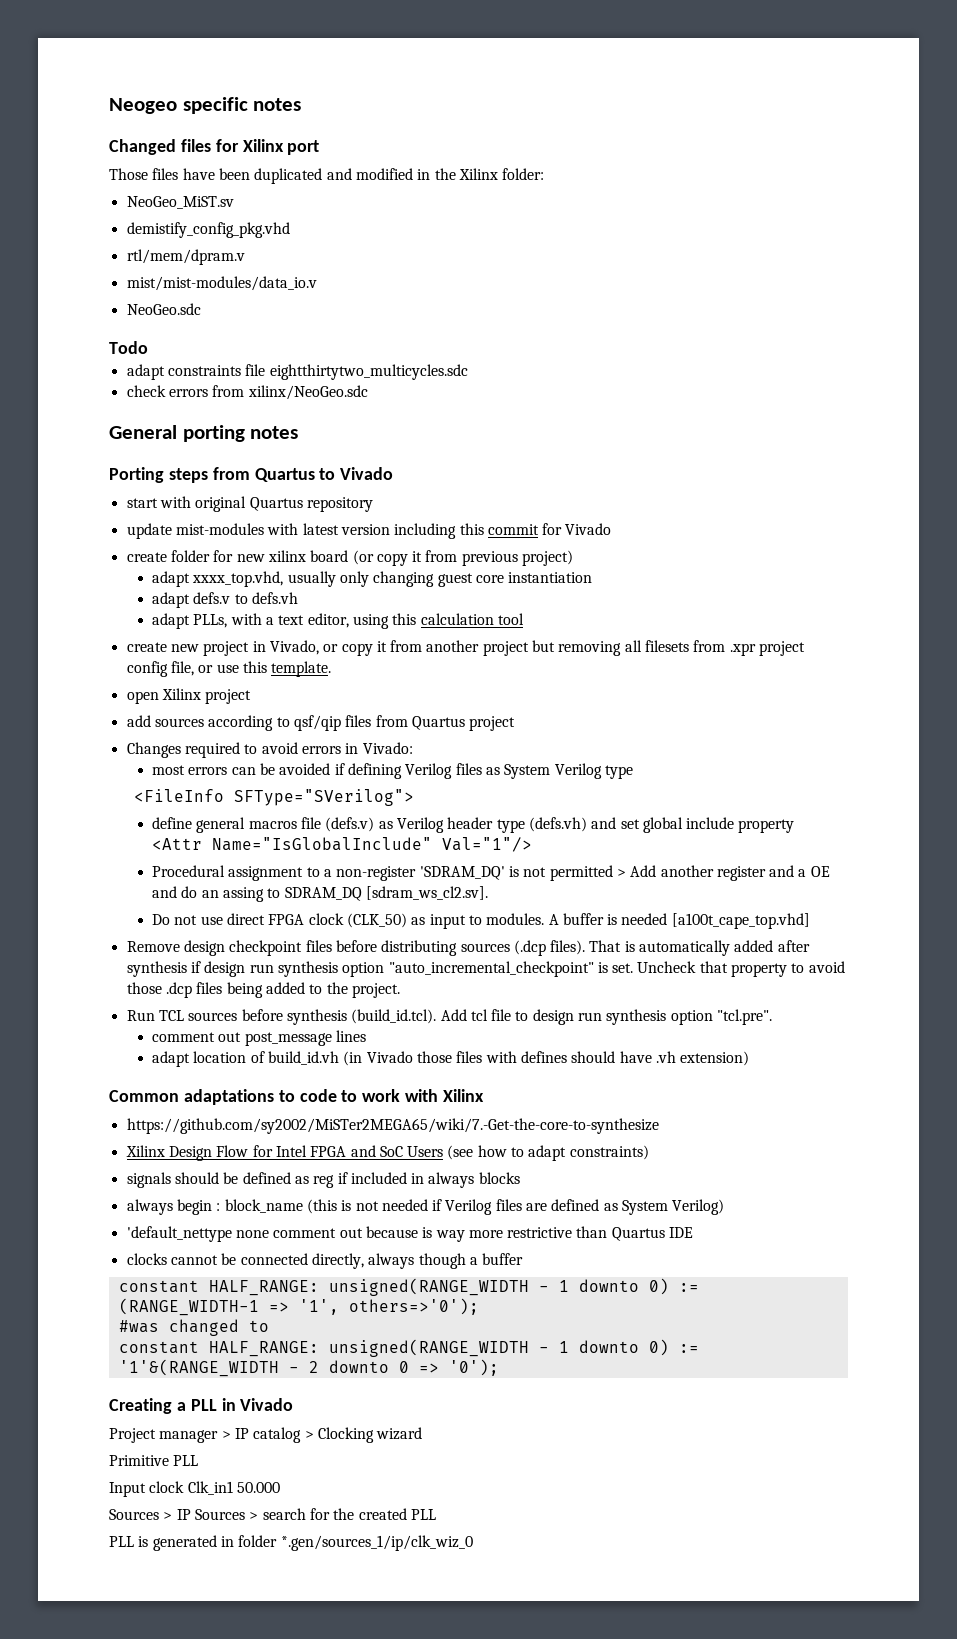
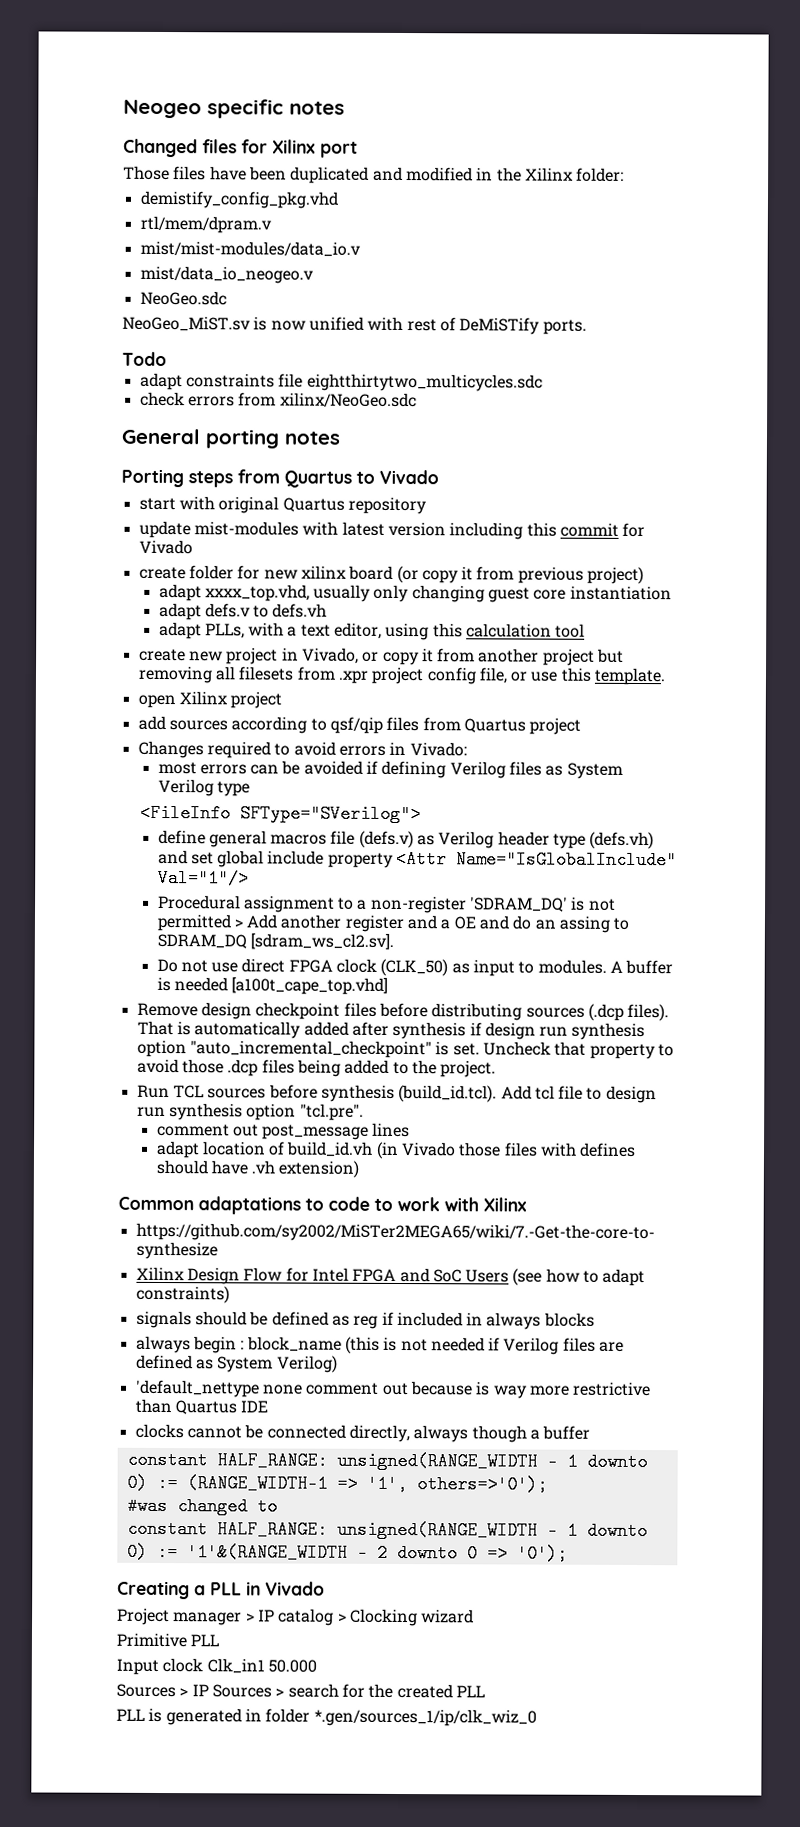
[126,196,234,209] // NeoGeo_MiST.sv -> (625, 174) none
(317, 283) none -> [139,265,314,284] // mist/data_io_neogeo.v
(201, 309) none -> [122,315,587,335] // NeoGeo_MiST.sv is now unified with rest of DeMiSTify ports.

